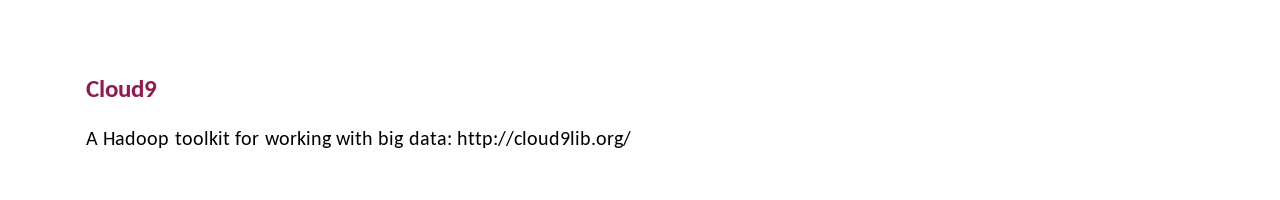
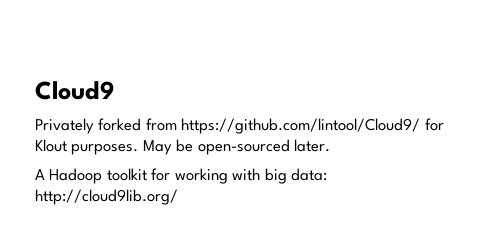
(157, 88) none -> [35,118,444,134] [35,139,331,155] // Privately forked from https://github.com/lintool/Cloud9/ for Klout purposes. May be open-sourced later.

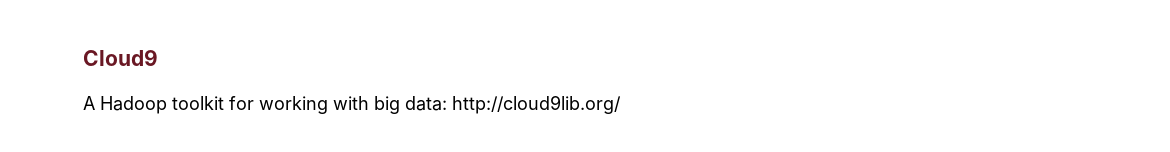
[35,118,444,134] [35,139,331,155] // Privately forked from https://github.com/lintool/Cloud9/ for Klout purposes. May be open-sourced later. -> (158, 57) none

